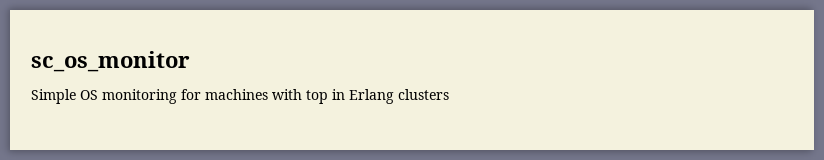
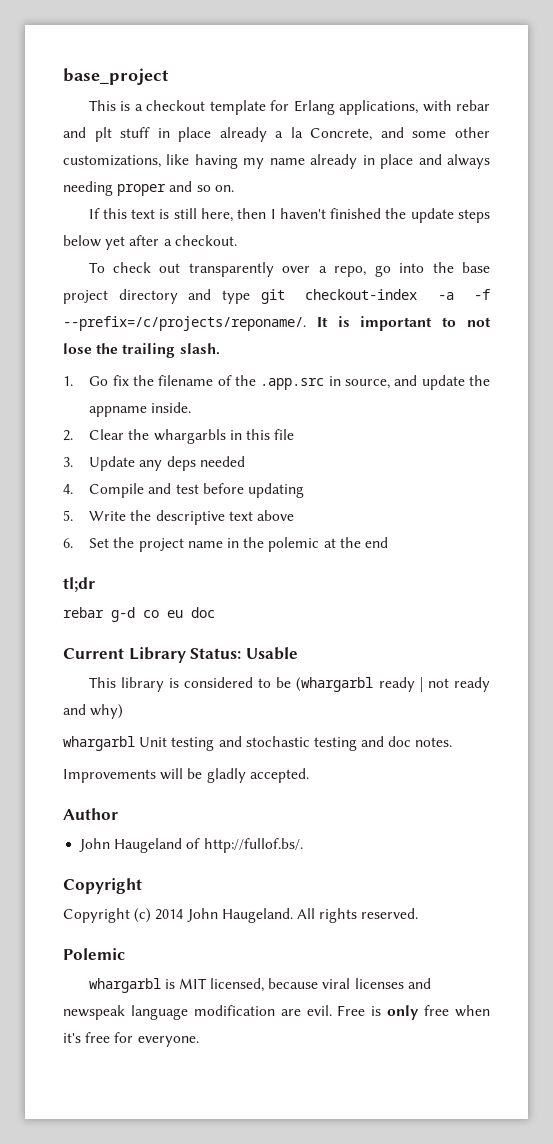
[31,51,190,72] [31,89,449,104] sc_os_monitor // Simple OS monitoring for machines with top in Erlang clusters -> [63,68,169,85] [88,100,490,115] [63,127,490,142] [63,154,491,169] [63,181,234,196] [88,208,491,223] [63,235,237,250] [88,262,491,277] [63,289,490,304] [63,316,492,331] [63,343,220,358] [63,375,491,390] [89,402,192,417] [63,429,295,444] [63,456,245,471] [63,483,304,498] [63,510,294,525] [63,537,388,552] [63,577,95,592] [63,607,215,622] [63,647,298,663] [88,677,491,692] [63,704,124,719] [63,736,453,751] [63,768,309,783] [63,808,118,820] [79,838,303,853] [63,878,142,894] [63,908,419,923] [63,948,125,960] [88,978,431,993] [63,1005,491,1020] [63,1032,199,1047] base_project // This is a checkout template for Erlang applications, with rebar and plt stuff in place already a la Concrete, and some other customizations, like having my name already in place and always needing proper and so on. // If this text is still here, then I haven't finished the update steps below yet after a checkout. // To check out transparently over a repo, go into the base project directory and type git checkout-index -a -f --prefix=/c/projects/reponame/. It is important to not lose the trailing slash. // 1. Go fix the filename of the .app.src in source, and update the appname inside. // 2. Clear the whargarbls in this file // 3. Update any deps needed // 4. Compile and test before updating // 5. Write the descriptive text above // 6. Set the project name in the polemic at the end // tl;dr // rebar g-d co eu doc // Current Library Status: Usable // This library is considered to be (whargarbl ready | not ready and why) // whargarbl Unit testing and stochastic testing and doc notes. // Improvements will be gladly accepted. // Author // John Haugeland of http://fullof.bs/. // Copyright // Copyright (c) 2014 John Haugeland. All rights reserved. // Polemic // whargarbl is MIT licensed, because viral licenses and newspeak language modification are evil. Free is only free when it's free for everyone.

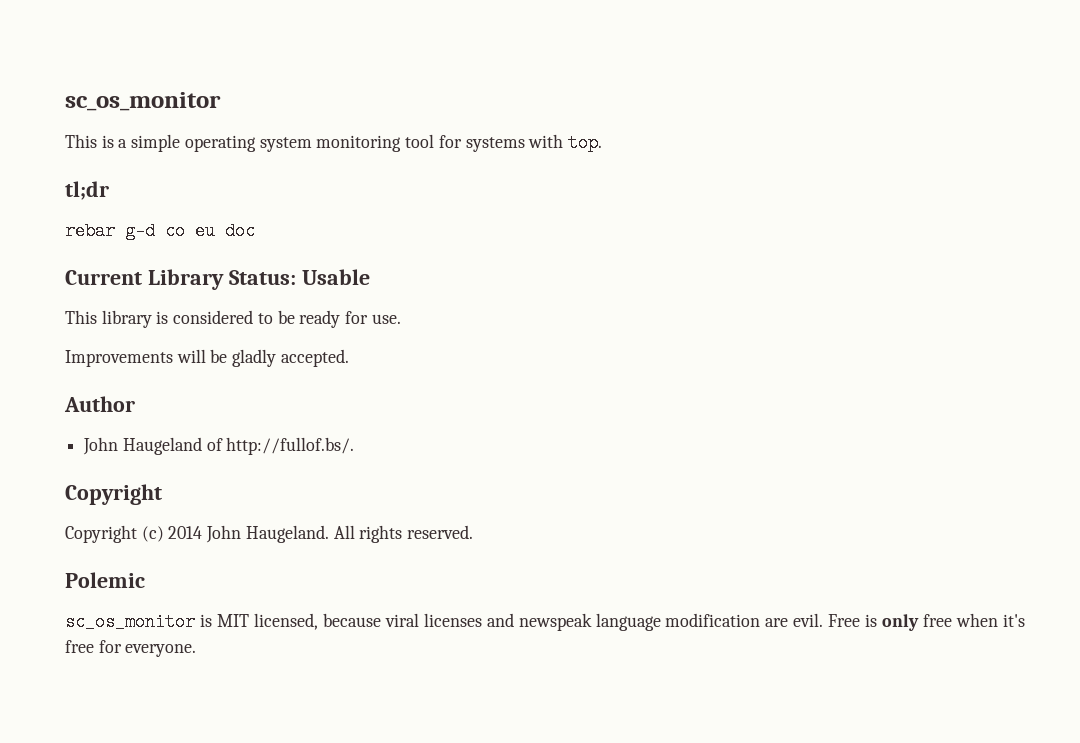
[63,68,169,85] base_project -> [65,92,221,111] sc_os_monitor
[146,100,490,115] [63,127,490,142] [63,154,491,169] [63,181,234,196] [88,208,491,223] [63,235,237,250] [88,262,491,277] [63,289,490,304] [63,316,492,331] [63,343,220,358] [63,375,491,390] [89,402,192,417] [63,429,295,444] [63,456,245,471] [63,483,304,498] [63,510,294,525] [63,537,388,552] checkout template for Erlang applications, with rebar and plt stuff in place already a la Concrete, and some other customizations, like having my name already in place and always needing proper and so on. // If this text is still here, then I haven't finished the update steps below yet after a checkout. // To check out transparently over a repo, go into the base project directory and type git checkout-index -a -f --prefix=/c/projects/reponame/. It is important to not lose the trailing slash. // 1. Go fix the filename of the .app.src in source, and update the appname inside. // 2. Clear the whargarbls in this file // 3. Update any deps needed // 4. Compile and test before updating // 5. Write the descriptive text above // 6. Set the project name in the polemic at the end -> [131,134,602,152] simple operating system monitoring tool for systems with top.
[296,677,491,692] [63,704,124,719] [63,736,453,751] (whargarbl ready | not ready and why) // whargarbl Unit testing and stochastic testing and doc notes. -> [299,310,401,328] ready for use.
[88,978,161,993] whargarbl -> [65,613,195,631] sc_os_monitor

